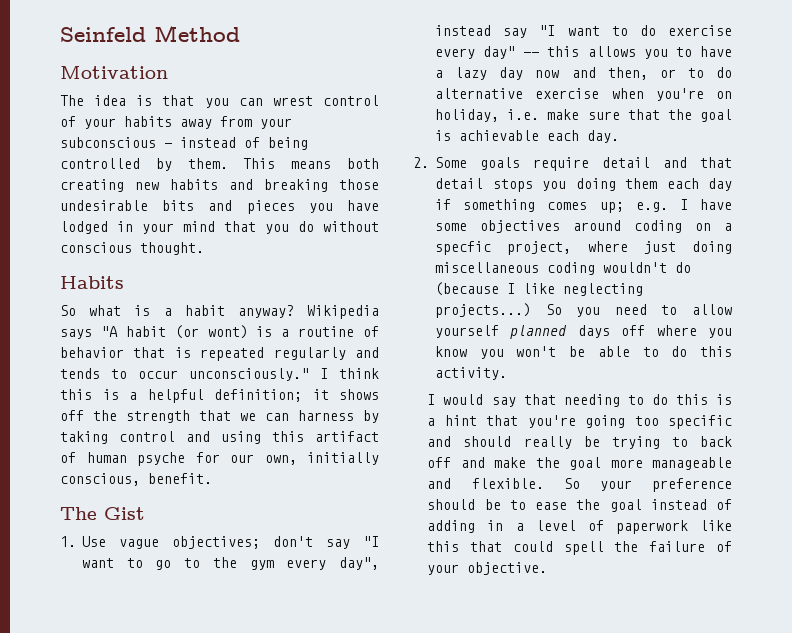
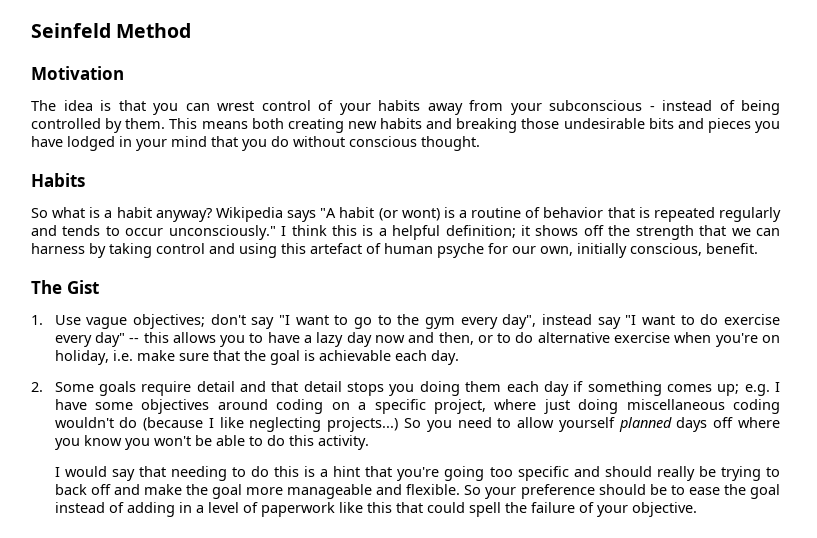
[315,431,379,442] artifact -> [310,243,362,254] artefact
[435,241,491,255] specfic -> [374,399,426,414] specific

